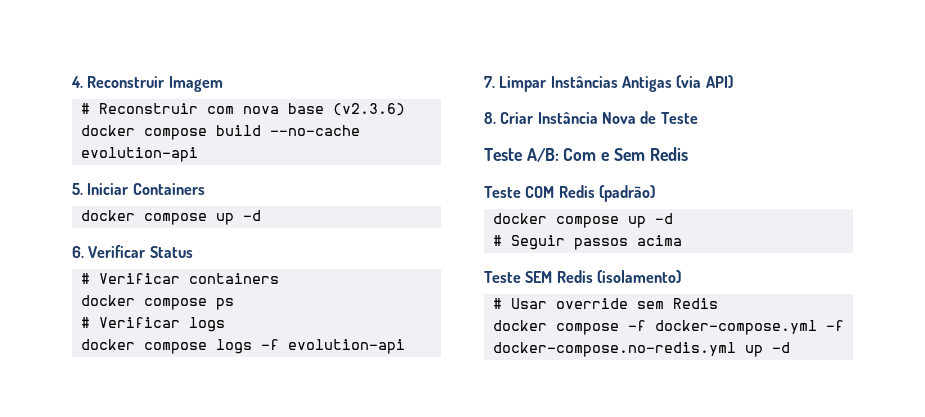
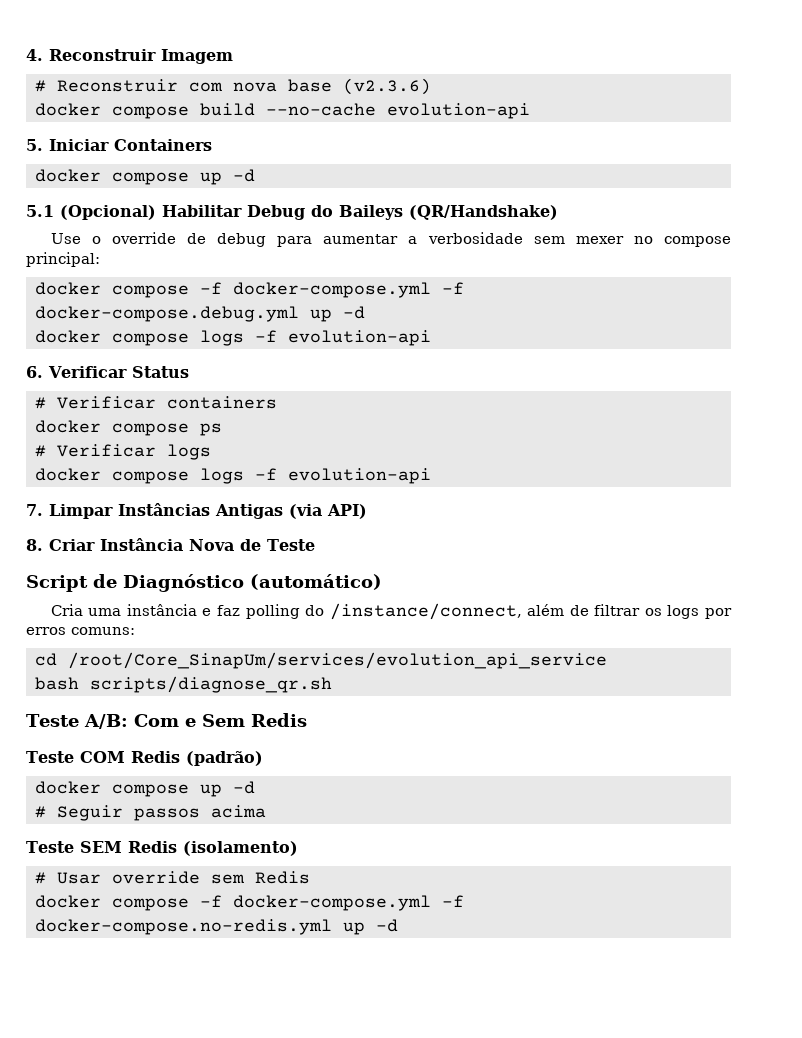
(261, 215) none -> [26,205,558,220] [50,232,732,247] [26,252,100,267] [34,282,464,298] [34,306,365,322] [34,330,431,346] // 5.1 (Opcional) Habilitar Debug do Baileys (QR/Handshake) // Use o override de debug para aumentar a verbosidade sem mexer no compose principal: // docker compose -f docker-compose.yml -f docker-compose.debug.yml up -d // docker compose logs -f evolution-api
(698, 118) none -> [26,574,382,592] [50,603,732,620] [26,627,135,635] [34,652,607,669] [34,676,332,693] // Script de Diagnóstico (automático) // Cria uma instância e faz polling do /instance/connect, além de filtrar os logs por erros comuns: // cd /root/Core_SinapUm/services/evolution_api_service // bash scripts/diagnose_qr.sh

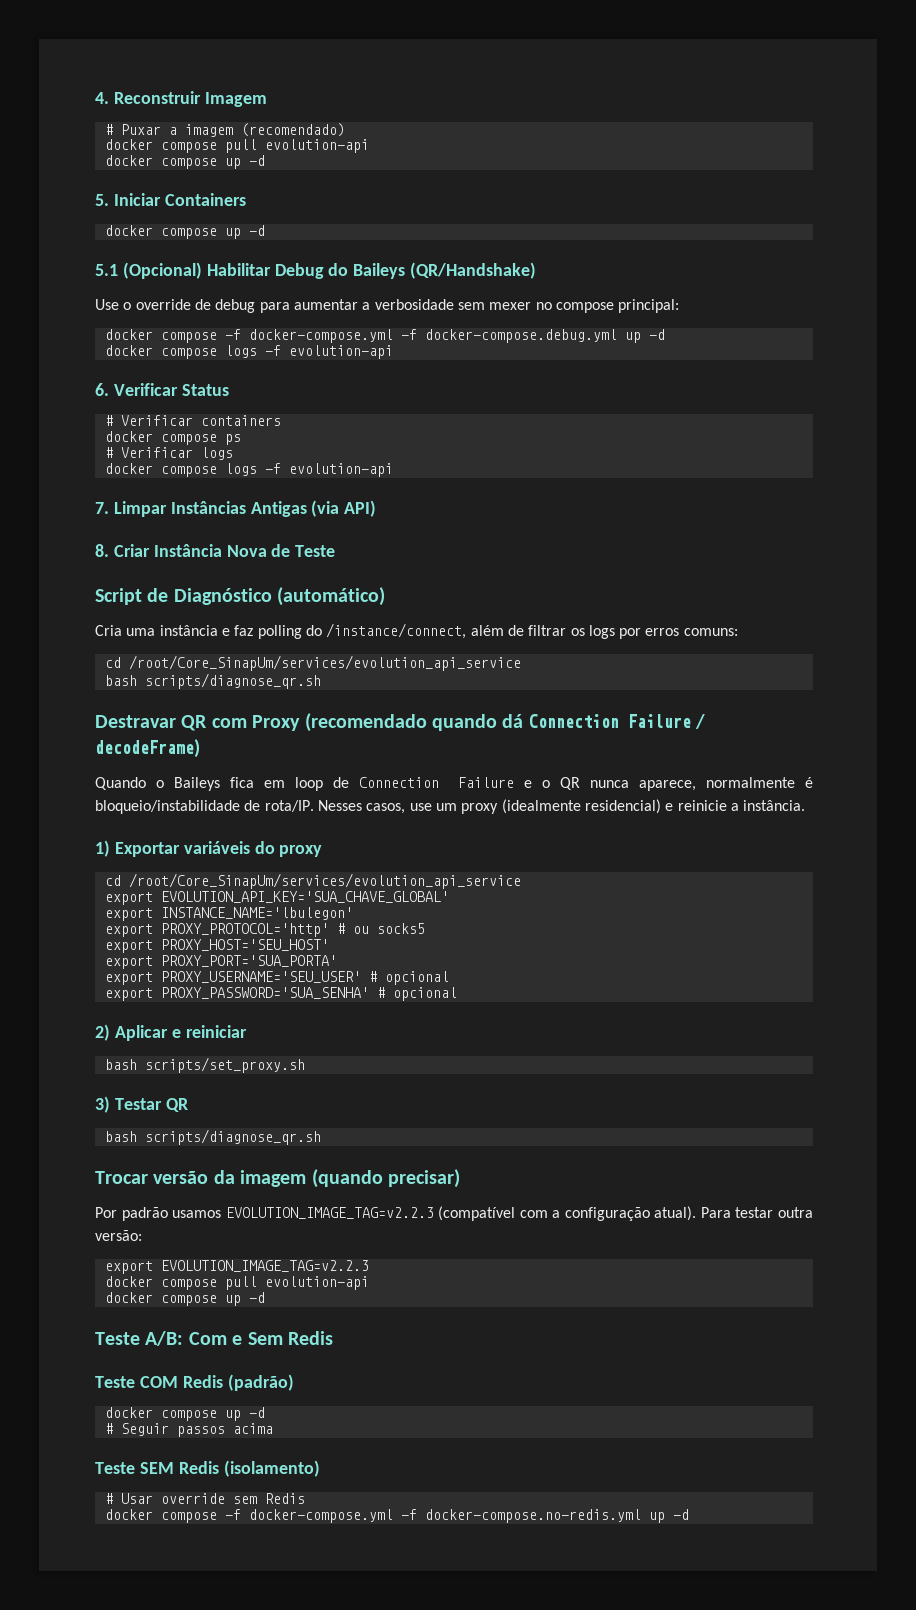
[56,78,431,95] [34,103,530,119] Reconstruir com nova base (v2.3.6) // docker compose build --no-cache evolution-api -> [120,123,345,137] [104,139,369,153] [104,155,265,169] Puxar a imagem (recomendado) // docker compose pull evolution-api // docker compose up -d
(332, 684) none -> [95,713,706,732] [95,739,200,758] [95,777,813,791] [95,799,806,814] [95,840,323,857] [104,873,521,889] [104,891,449,905] [104,907,353,921] [104,923,425,937] [104,939,329,953] [104,955,337,969] [104,971,449,985] [104,987,457,1001] [95,1024,247,1041] [104,1057,305,1073] [95,1096,188,1113] [104,1129,321,1145] [95,1169,460,1188] [95,1206,813,1221] [95,1230,142,1241] [104,1260,369,1274] [104,1276,369,1290] [104,1292,265,1306] // Destravar QR com Proxy (recomendado quando dá Connection Failure / decodeFrame) // Quando o Baileys fica em loop de Connection Failure e o QR nunca aparece, normalmente é bloqueio/instabilidade de rota/IP. Nesses casos, use um proxy (idealmente residencial) e reinicie a instância. // 1) Exportar variáveis do proxy // cd /root/Core_SinapUm/services/evolution_api_service // export EVOLUTION_API_KEY='SUA_CHAVE_GLOBAL' // export INSTANCE_NAME='lbulegon' // export PROXY_PROTOCOL='http' # ou socks5 // export PROXY_HOST='SEU_HOST' // export PROXY_PORT='SUA_PORTA' // export PROXY_USERNAME='SEU_USER' # opcional // export PROXY_PASSWORD='SUA_SENHA' # opcional // 2) Aplicar e reiniciar // bash scripts/set_proxy.sh // 3) Testar QR // bash scripts/diagnose_qr.sh // Trocar versão da imagem (quando precisar) // Por padrão usamos EVOLUTION_IMAGE_TAG=v2.2.3 (compatível com a configuração atual). Para testar outra versão: // export EVOLUTION_IMAGE_TAG=v2.2.3 // docker compose pull evolution-api // docker compose up -d

